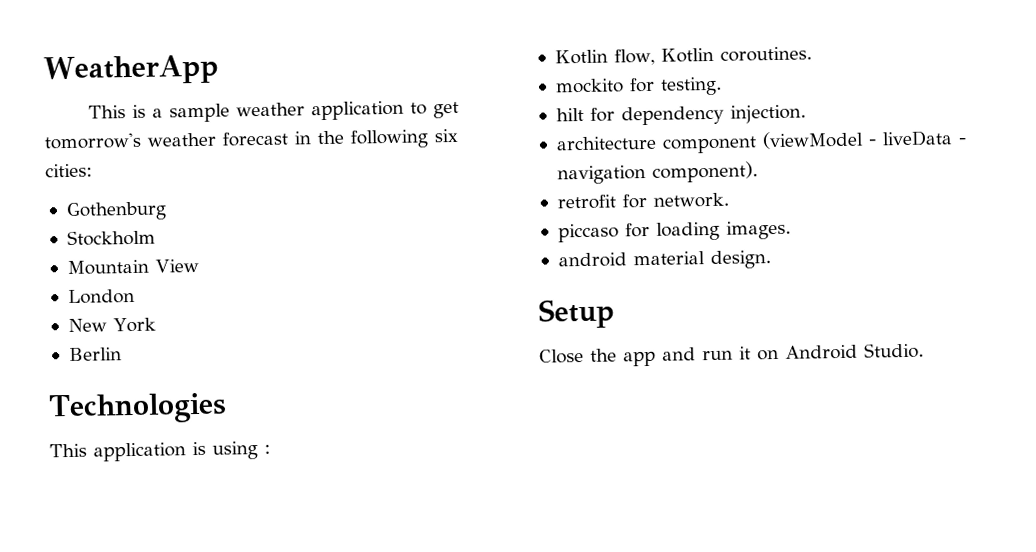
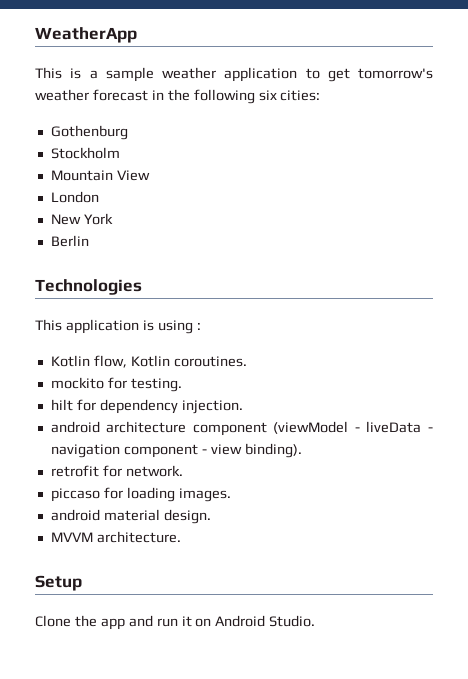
(806, 114) none -> [50,421,100,433] android
[651,161,758,183] component). -> [123,443,302,458] component - view binding).
(771, 260) none -> [50,531,181,543] // MVVM architecture.
[539,348,584,364] Close -> [35,615,71,627] Clone

